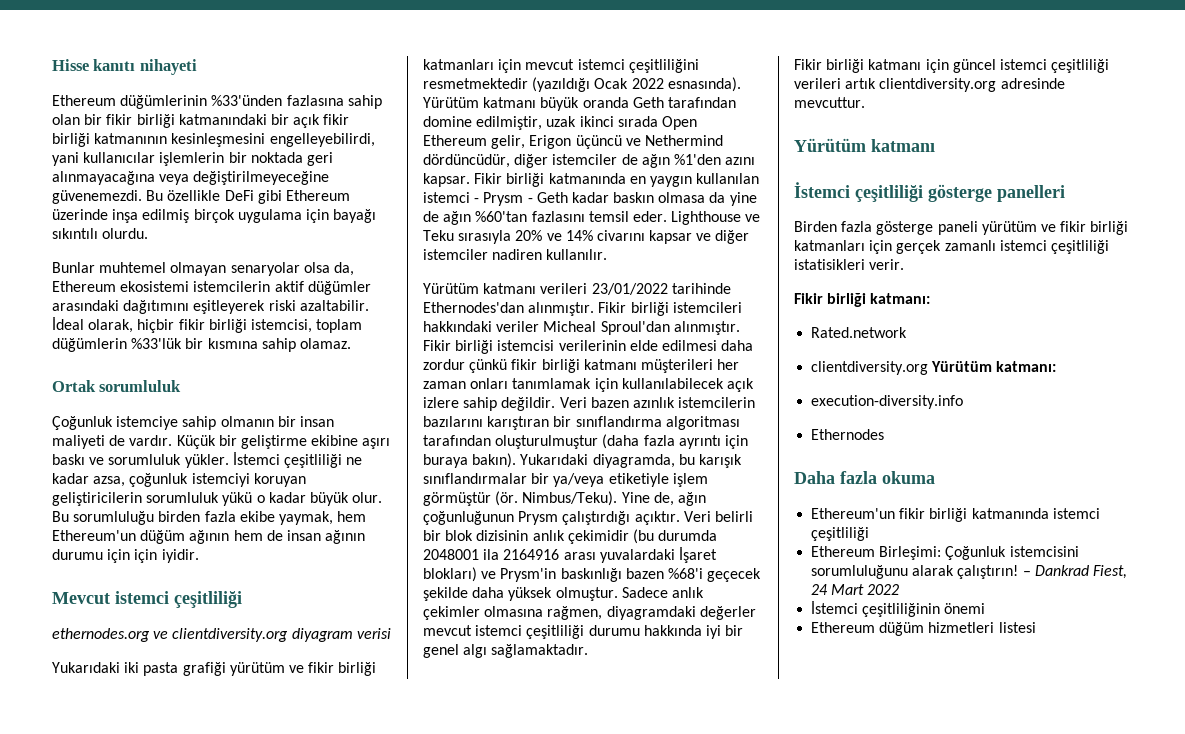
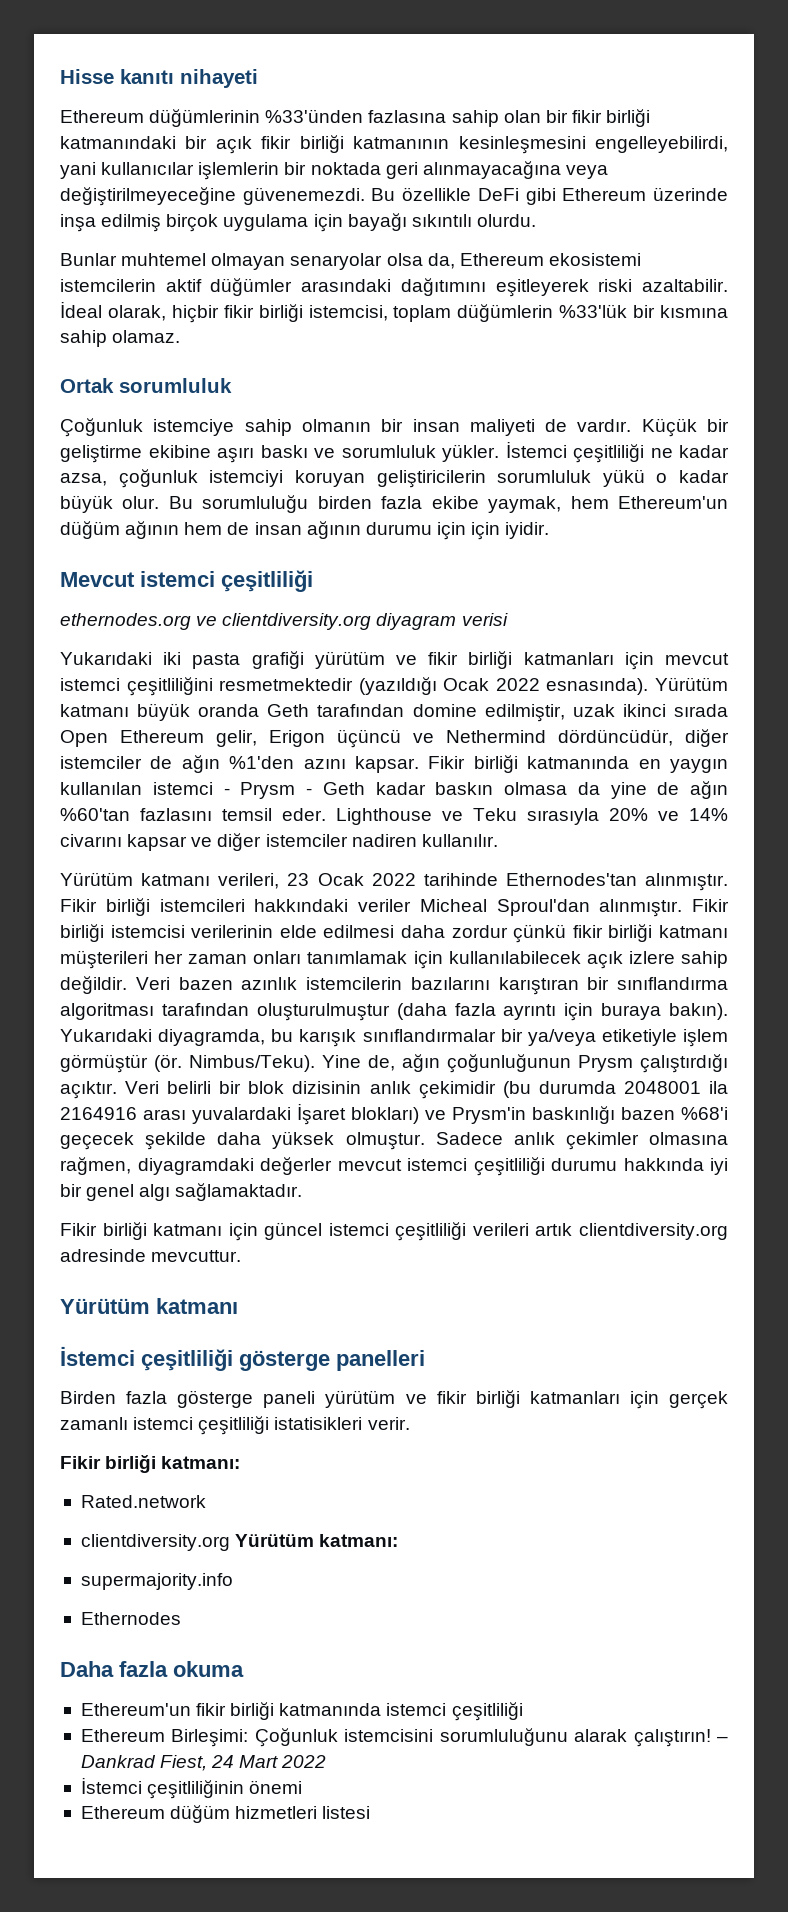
[540,283,731,295] [423,302,524,313] verileri 23/01/2022 tarihinde Ethernodes'dan -> [218,873,637,889] verileri, 23 Ocak 2022 tarihinde Ethernodes'tan
[811,395,964,409] execution-diversity.info -> [80,1573,233,1590] supermajority.info

